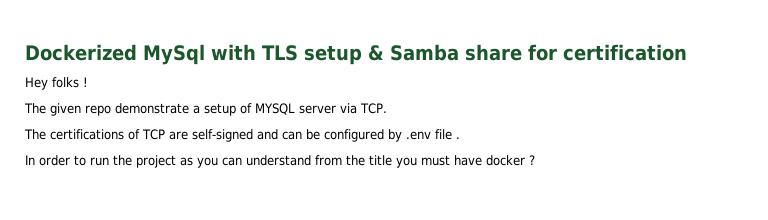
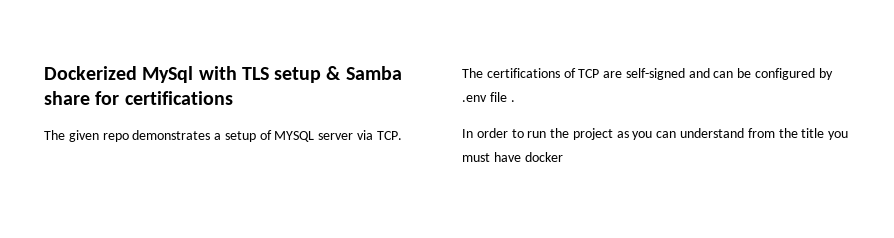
[563,44,687,61] [25,77,88,90] certification // Hey folks ! -> [124,91,233,105] certifications
[115,103,189,114] demonstrate -> [132,130,211,140] demonstrates
[529,155,535,165] ? -> (563, 157) none

